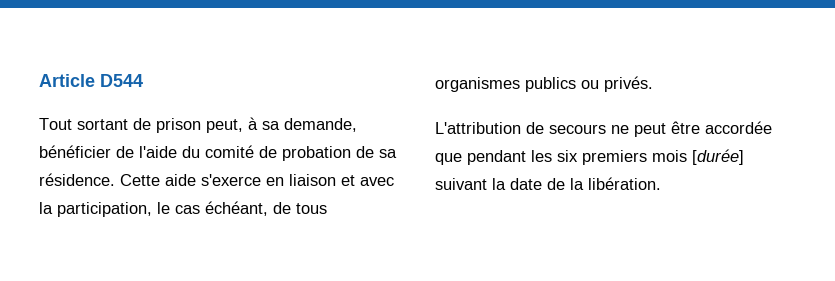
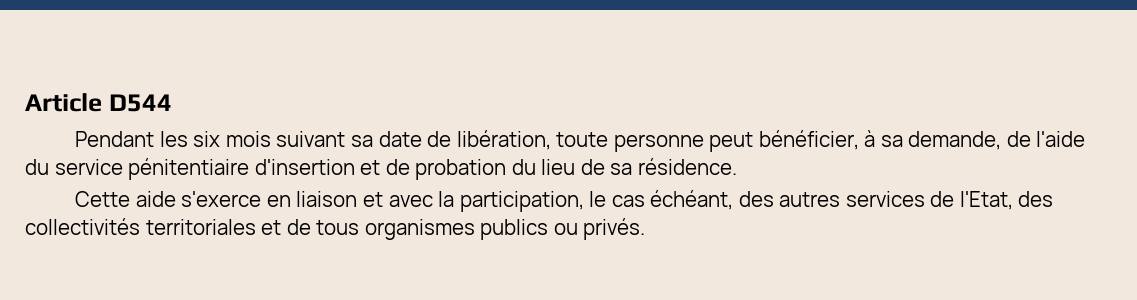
[39,118,243,133] Tout sortant de prison peut, -> [75,130,859,152] Pendant les six mois suivant sa date de libération, toute personne peut bénéficier,
[39,145,111,158] bénéficier -> (1002, 140) none
[205,145,351,161] comité de probation -> [54,158,576,180] service pénitentiaire d'insertion et de probation du lieu
(115, 179) none -> (737, 166) //
(268, 208) none -> [738,191,1054,210] [25,218,282,235] des autres services de l'Etat, des collectivités territoriales et
[435,121,772,137] [435,149,744,165] [435,177,661,190] // L'attribution de secours ne peut être accordée que pendant les six premiers mois [durée] suivant la date de la libération. -> (646, 229) none

